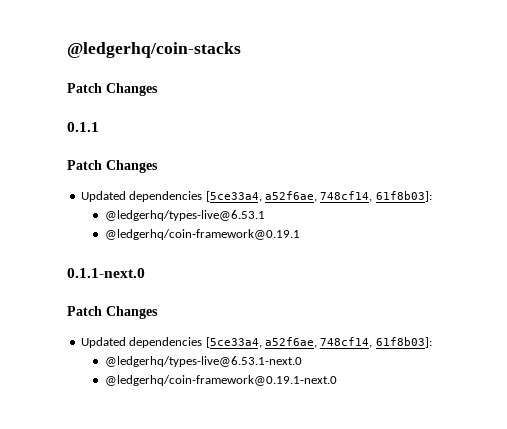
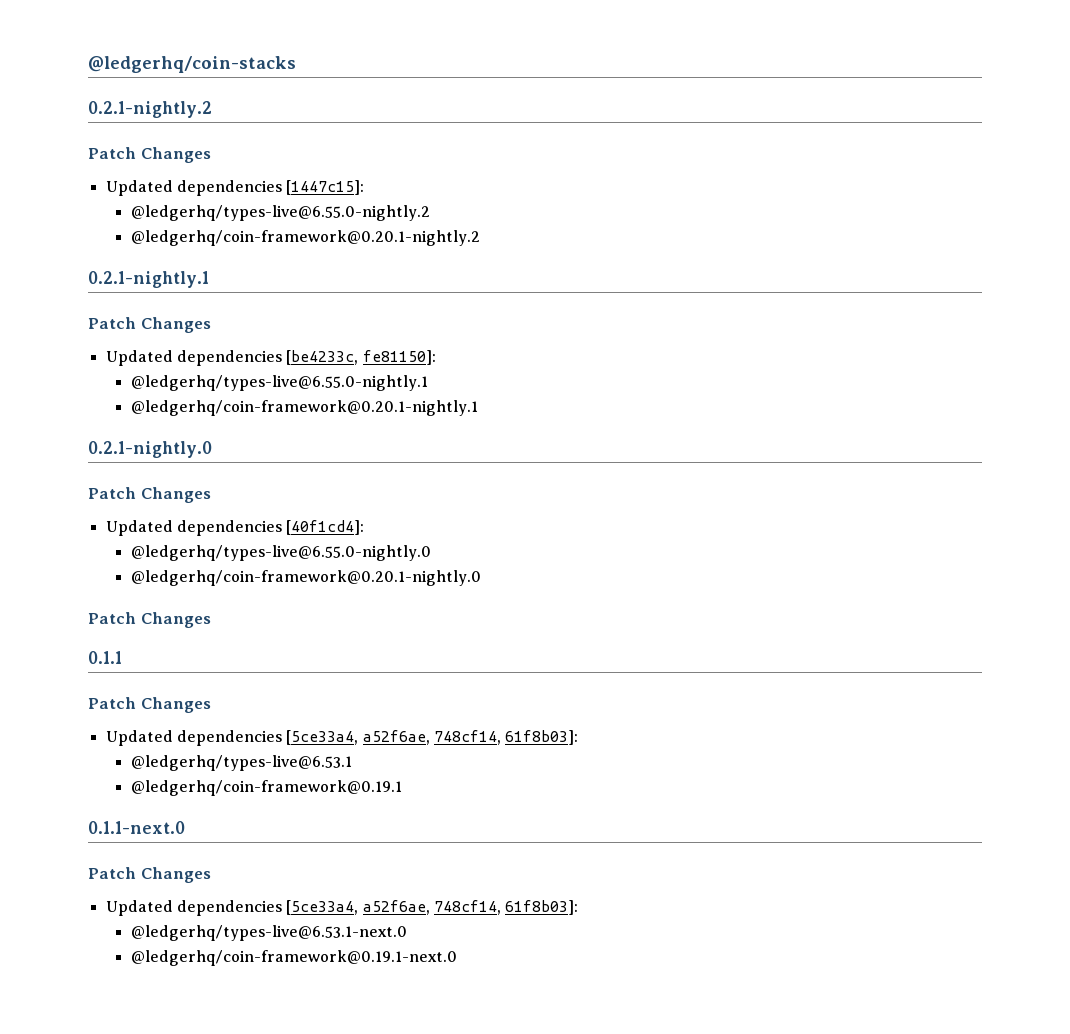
(241, 50) none -> [88,101,212,118] [88,147,211,163] [105,180,365,196] [130,205,430,221] [130,230,480,246] [88,271,209,288] [88,317,211,333] [105,350,436,366] [130,375,428,391] [130,400,478,416] [88,441,212,458] [88,487,211,503] [105,520,365,536] [130,545,431,561] [130,570,481,586] // 0.2.1-nightly.2 // Patch Changes // Updated dependencies [1447c15]: // @ledgerhq/types-live@6.55.0-nightly.2 // @ledgerhq/coin-framework@0.20.1-nightly.2 // 0.2.1-nightly.1 // Patch Changes // Updated dependencies [be4233c, fe81150]: // @ledgerhq/types-live@6.55.0-nightly.1 // @ledgerhq/coin-framework@0.20.1-nightly.1 // 0.2.1-nightly.0 // Patch Changes // Updated dependencies [40f1cd4]: // @ledgerhq/types-live@6.55.0-nightly.0 // @ledgerhq/coin-framework@0.20.1-nightly.0

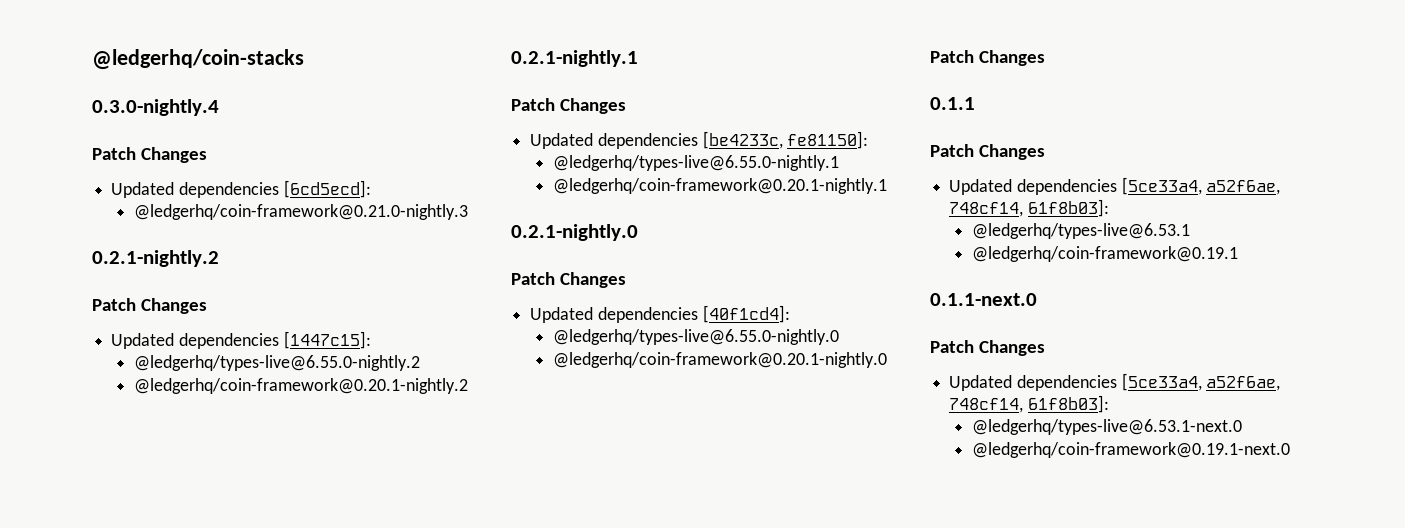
(296, 64) none -> [92,99,219,116] [92,147,208,163] [111,180,371,198] [134,204,469,220] // 0.3.0-nightly.4 // Patch Changes // Updated dependencies [6cd5ecd]: // @ledgerhq/coin-framework@0.21.0-nightly.3

